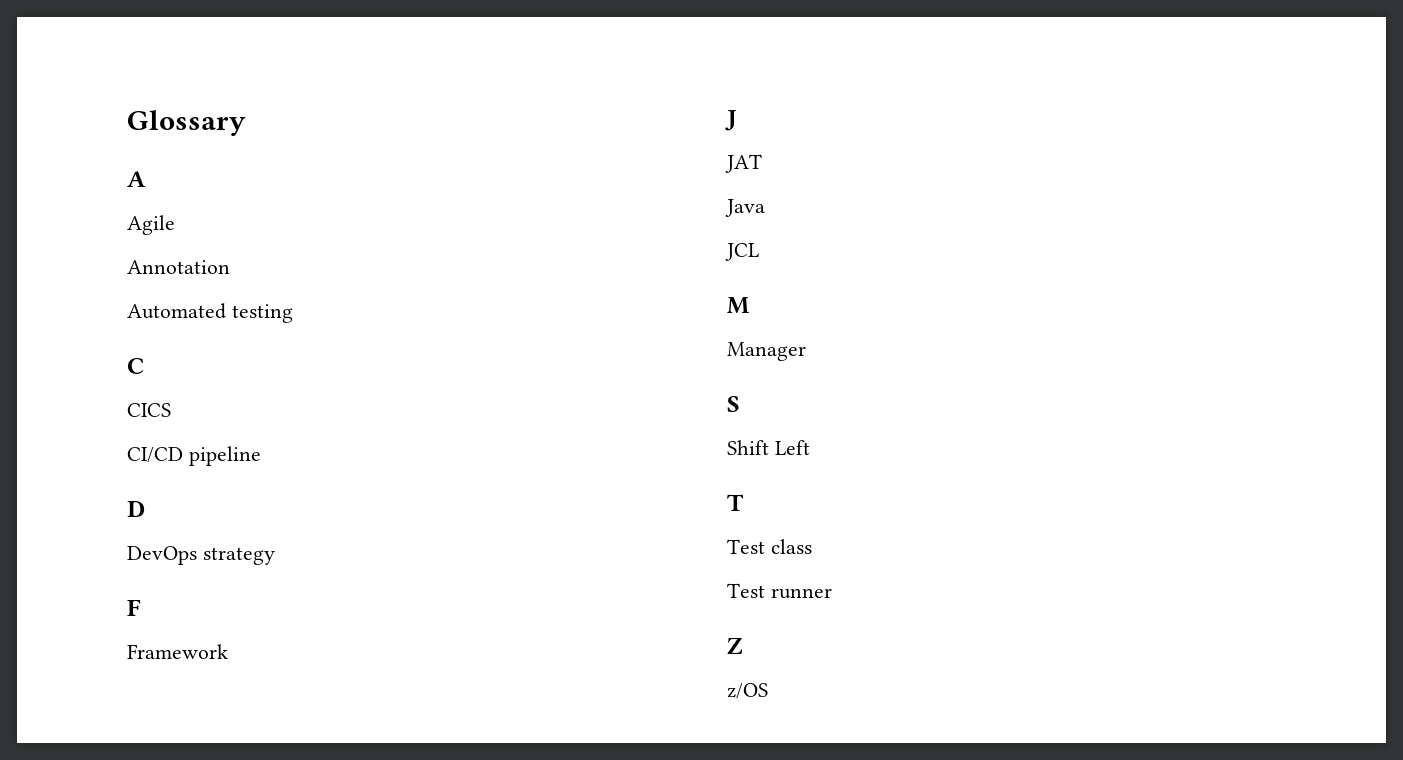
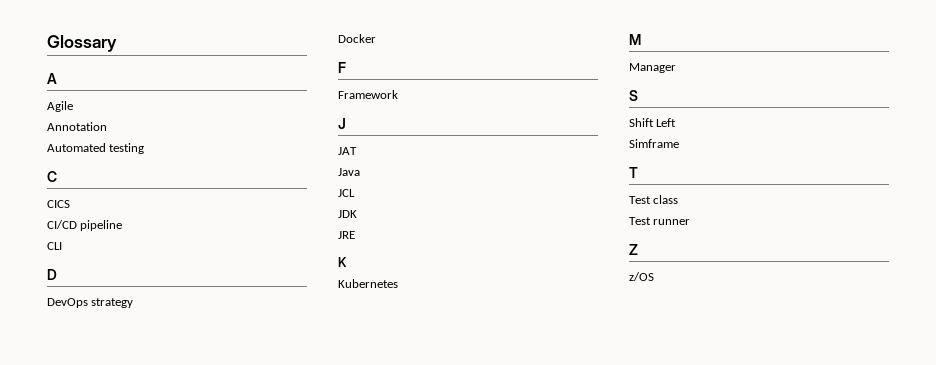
(261, 456) none -> [47,242,62,250] // CLI
(275, 556) none -> [338,34,376,43] // Docker
(759, 252) none -> [338,210,357,218] [338,231,355,239] [338,257,347,267] [338,279,398,288] // JDK // JRE // K // Kubernetes
(810, 447) none -> [629,139,679,148] // Simframe

